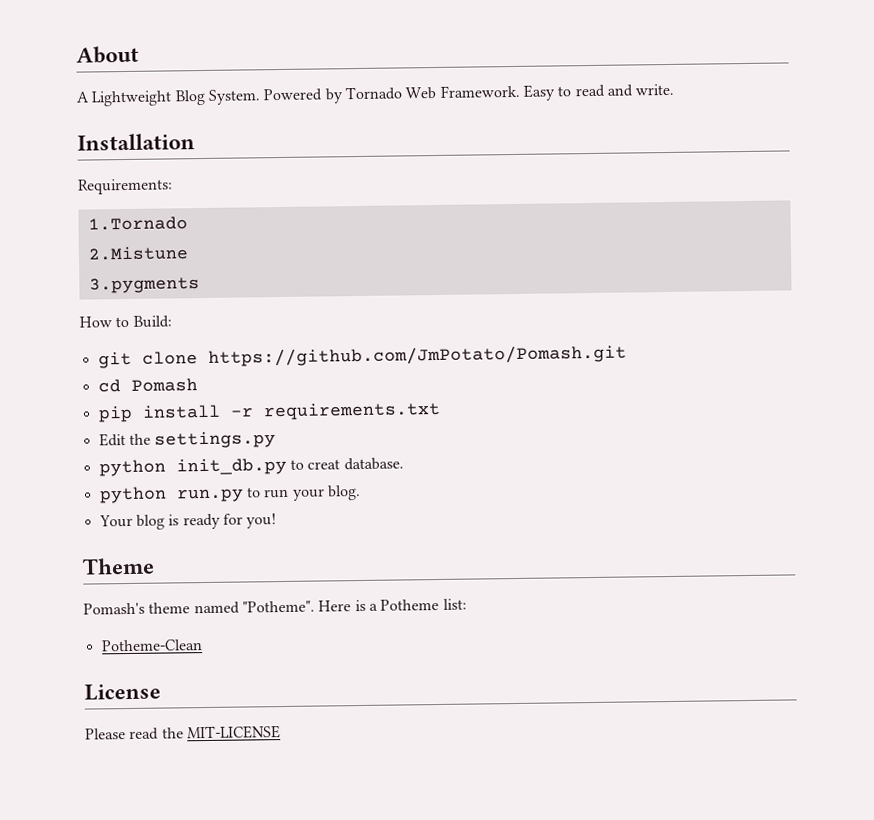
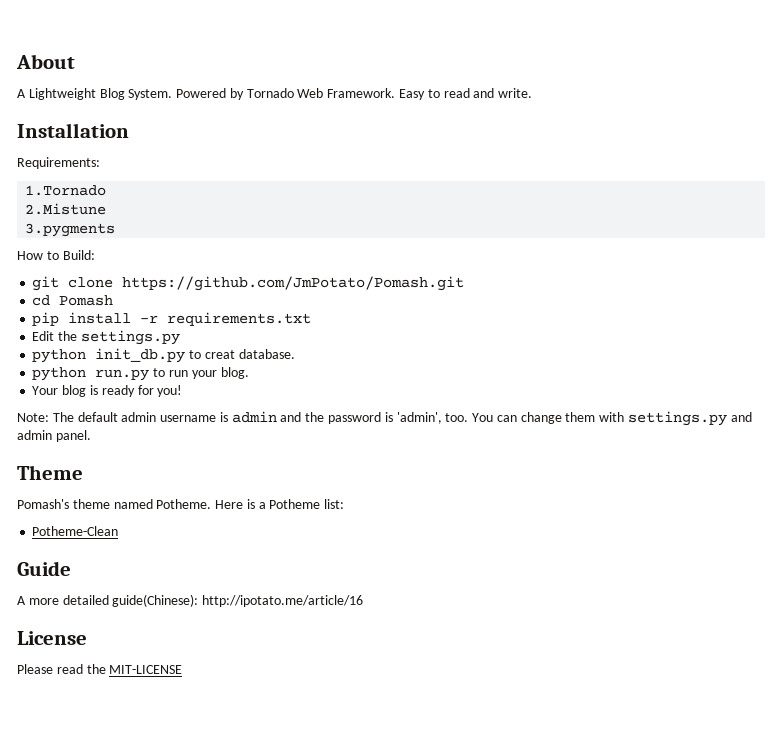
(278, 521) none -> [17,411,752,426] [17,430,91,442] // Note: The default admin username is admin and the password is 'admin', too. You can change them with settings.py and admin panel.
[241,600,315,613] "Potheme". -> [156,499,212,509] Potheme.
(203, 645) none -> [17,561,71,576] [17,594,364,607] // Guide // A more detailed guide(Chinese): http://ipotato.me/article/16

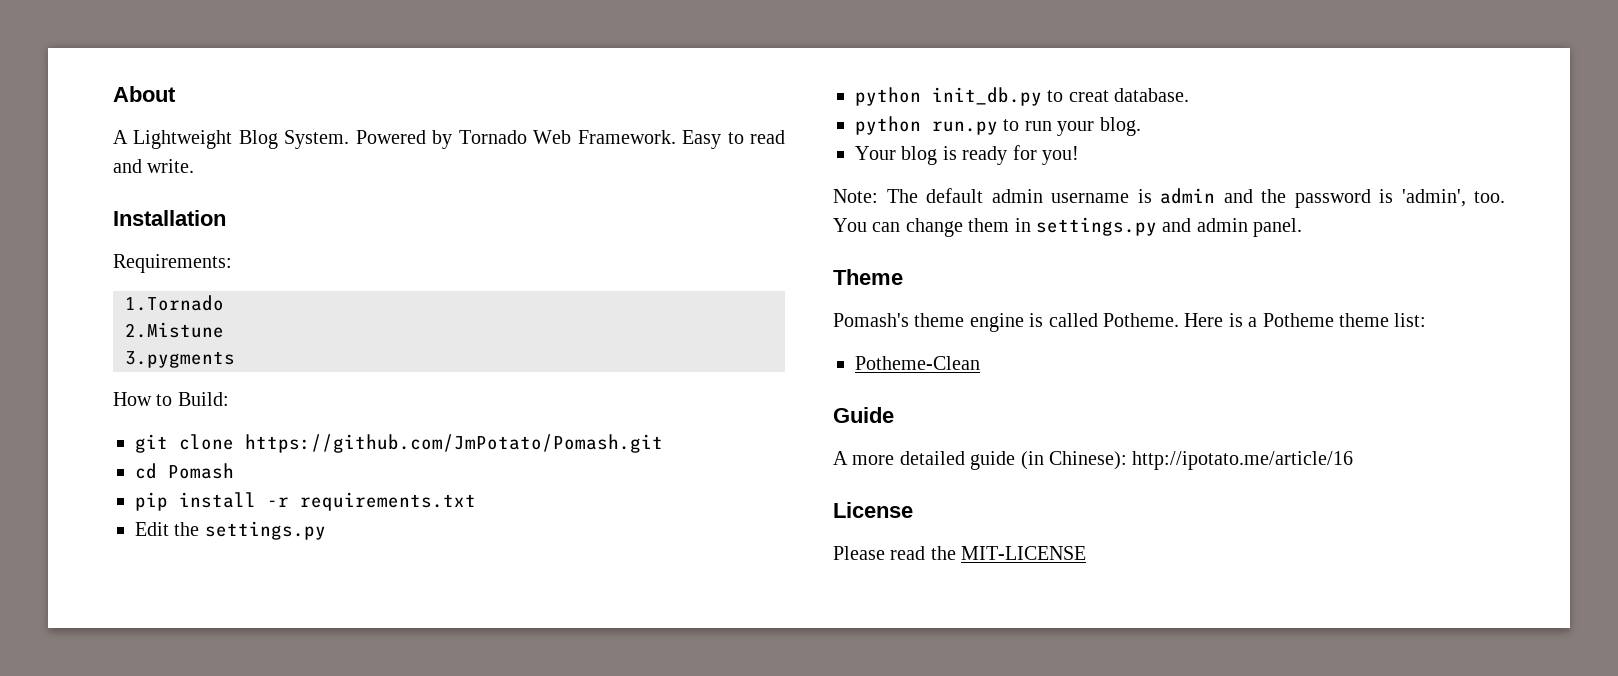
[599,412,625,422] with -> [1014,218,1031,232] in
[113,499,153,509] named -> [969,313,1098,332] engine is called
(321, 504) none -> [1339,313,1389,327] theme
[112,594,199,607] guide(Chinese): -> [970,451,1127,470] guide (in Chinese):

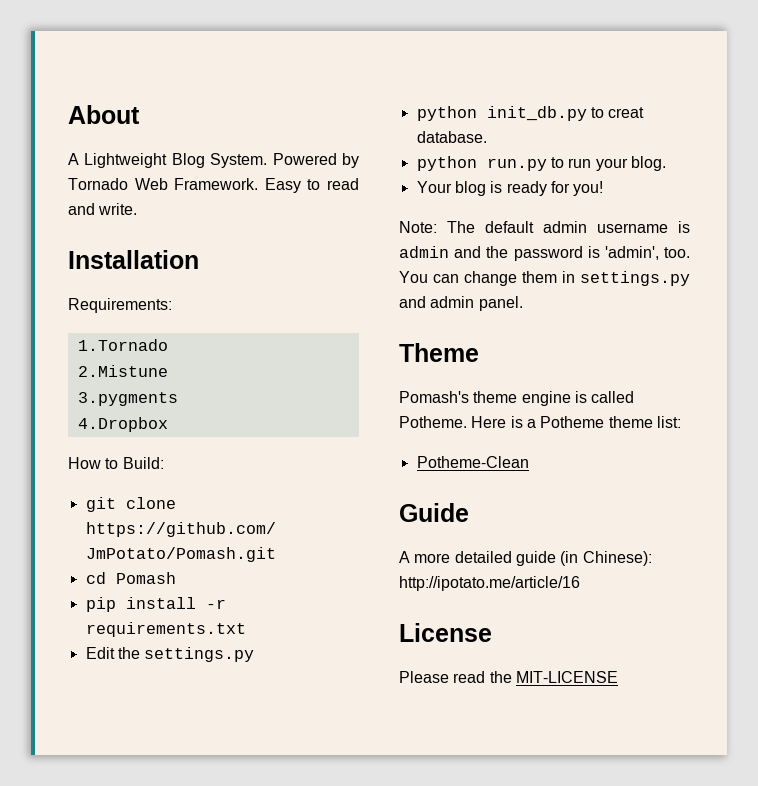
(235, 359) none -> [77,417,168,432] // 4.Dropbox

